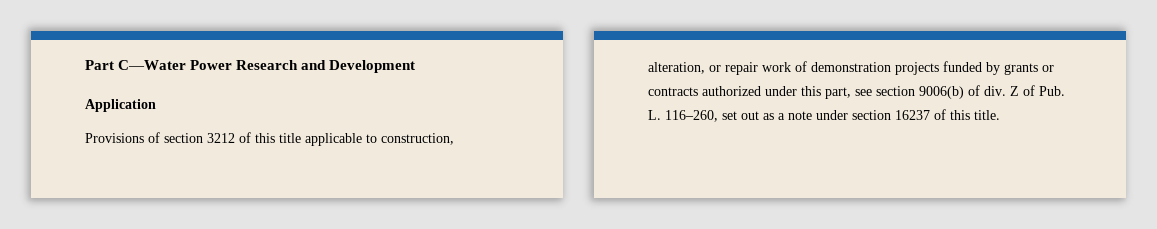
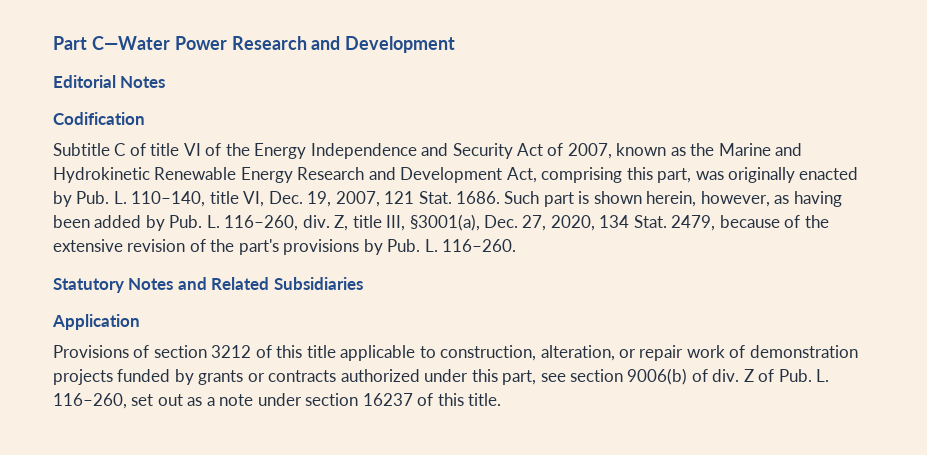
(416, 66) none -> [53,75,166,88] [53,112,145,125] [53,143,803,159] [53,167,859,183] [53,191,842,207] [53,214,829,231] [53,239,517,255] [53,277,363,293] // Editorial Notes // Codification // Subtitle C of title VI of the Energy Independence and Security Act of 2007, known as the Marine and Hydrokinetic Renewable Energy Research and Development Act, comprising this part, was originally enacted by Pub. L. 110–140, title VI, Dec. 19, 2007, 121 Stat. 1686. Such part is shown herein, however, as having been added by Pub. L. 116–260, div. Z, title III, §3001(a), Dec. 27, 2020, 134 Stat. 2479, because of the extensive revision of the part's provisions by Pub. L. 116–260. // Statutory Notes and Related Subsidiaries

